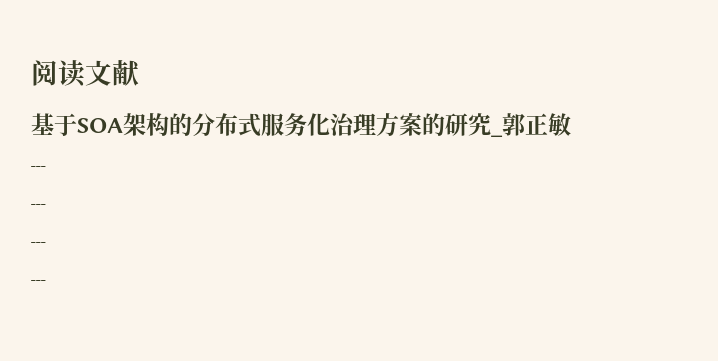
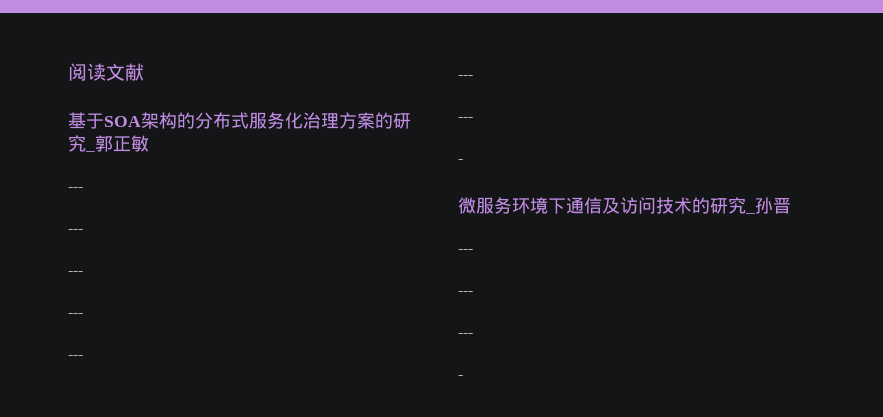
(46, 282) none -> [68,355,83,359] [458,75,473,79] [458,117,473,121] [458,159,463,163] [458,197,791,214] [458,249,473,253] [458,291,473,295] [458,333,473,337] [458,375,463,379] // --- // --- // --- // - // 微服务环境下通信及访问技术的研究_孙晋 // --- // --- // --- // -

